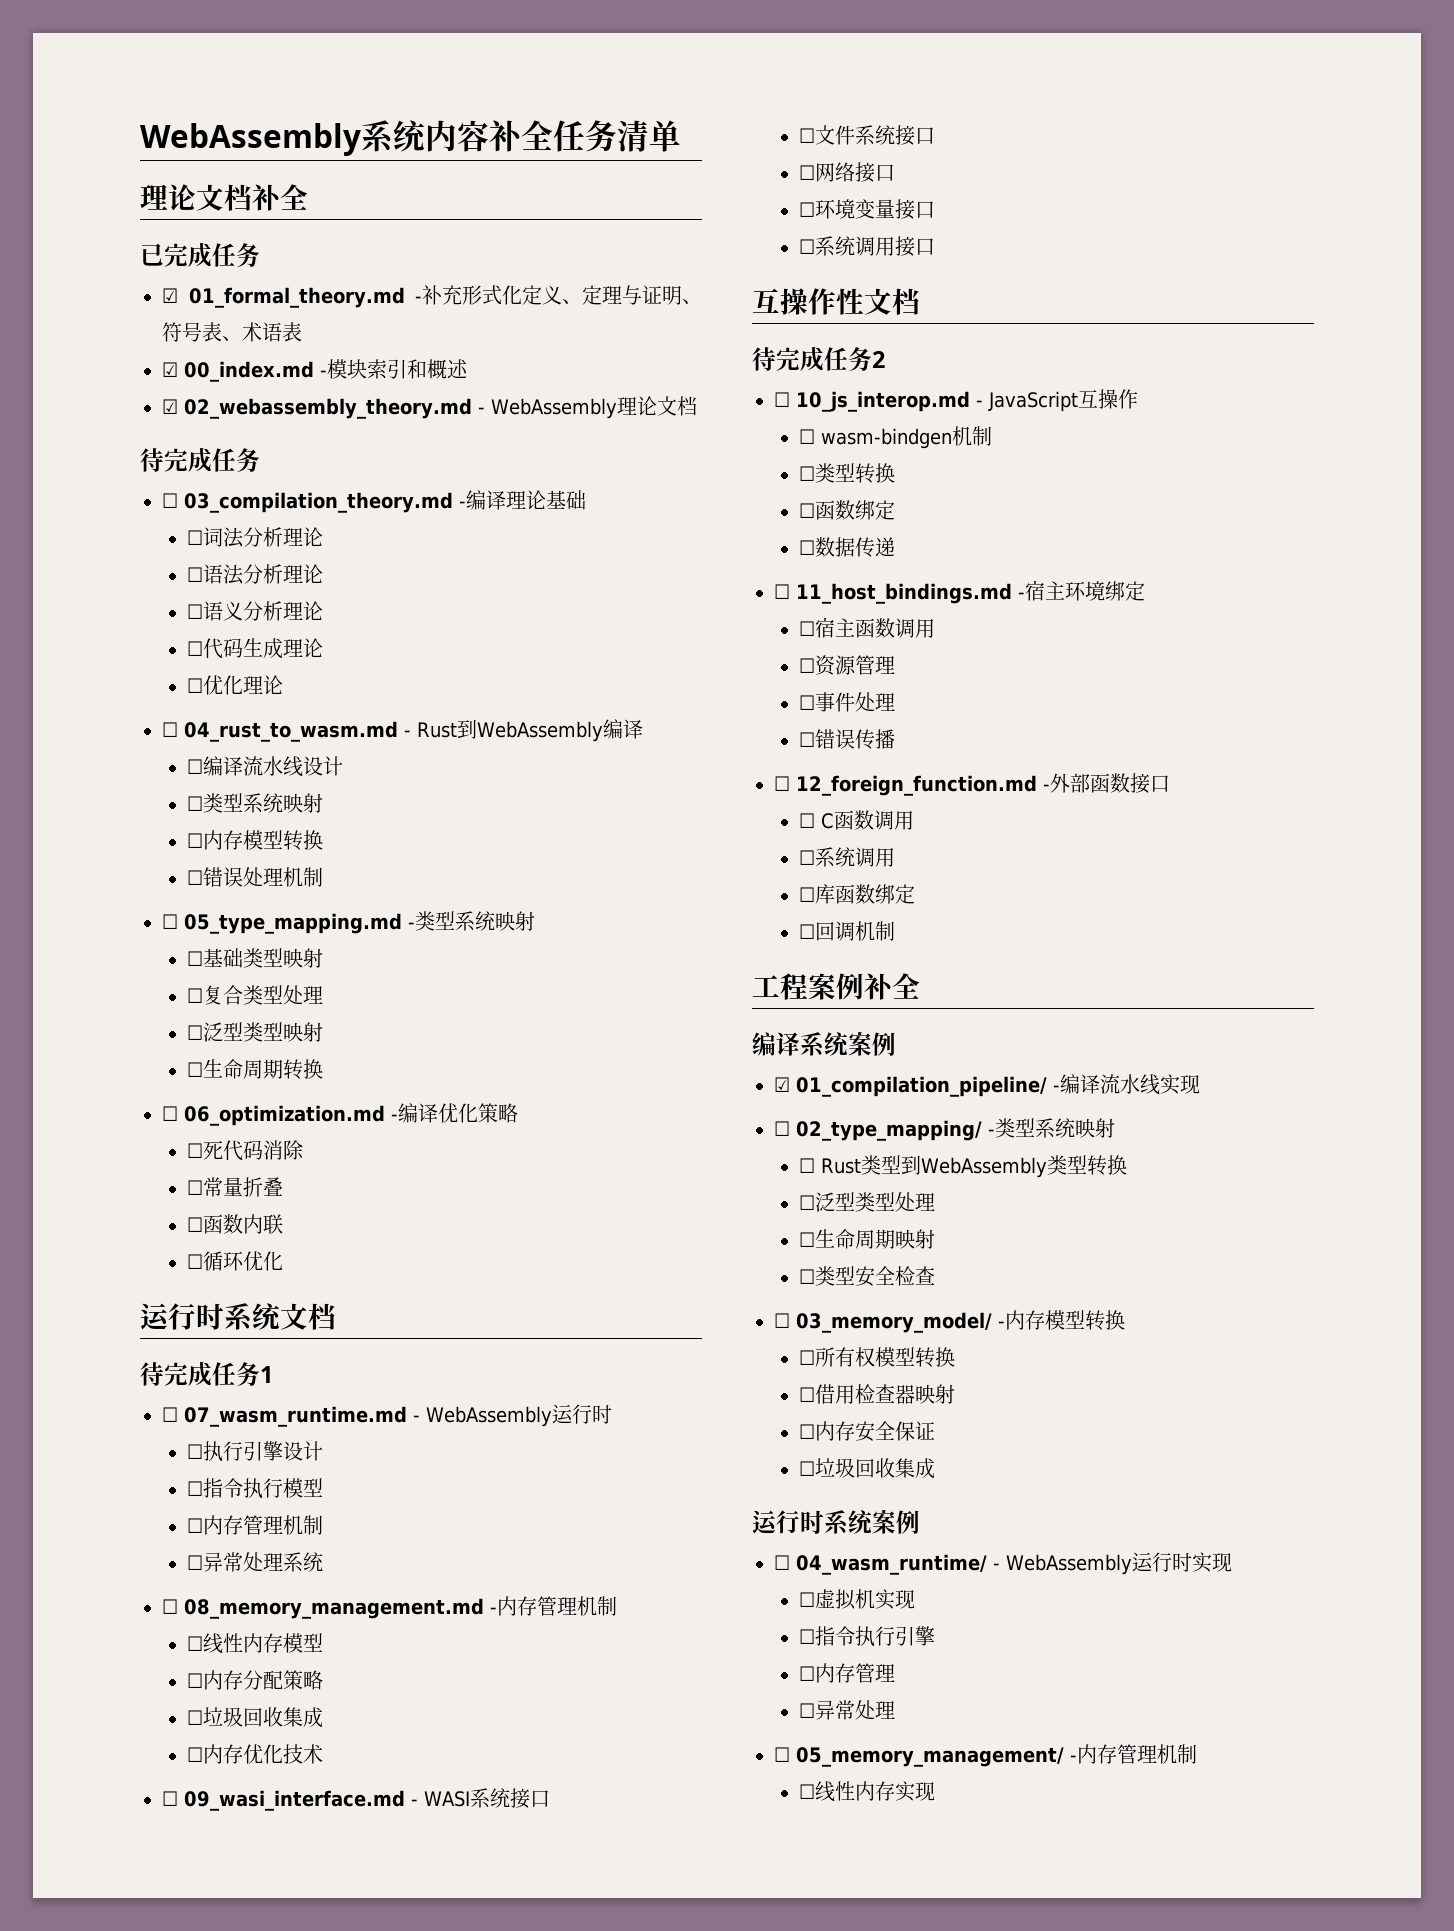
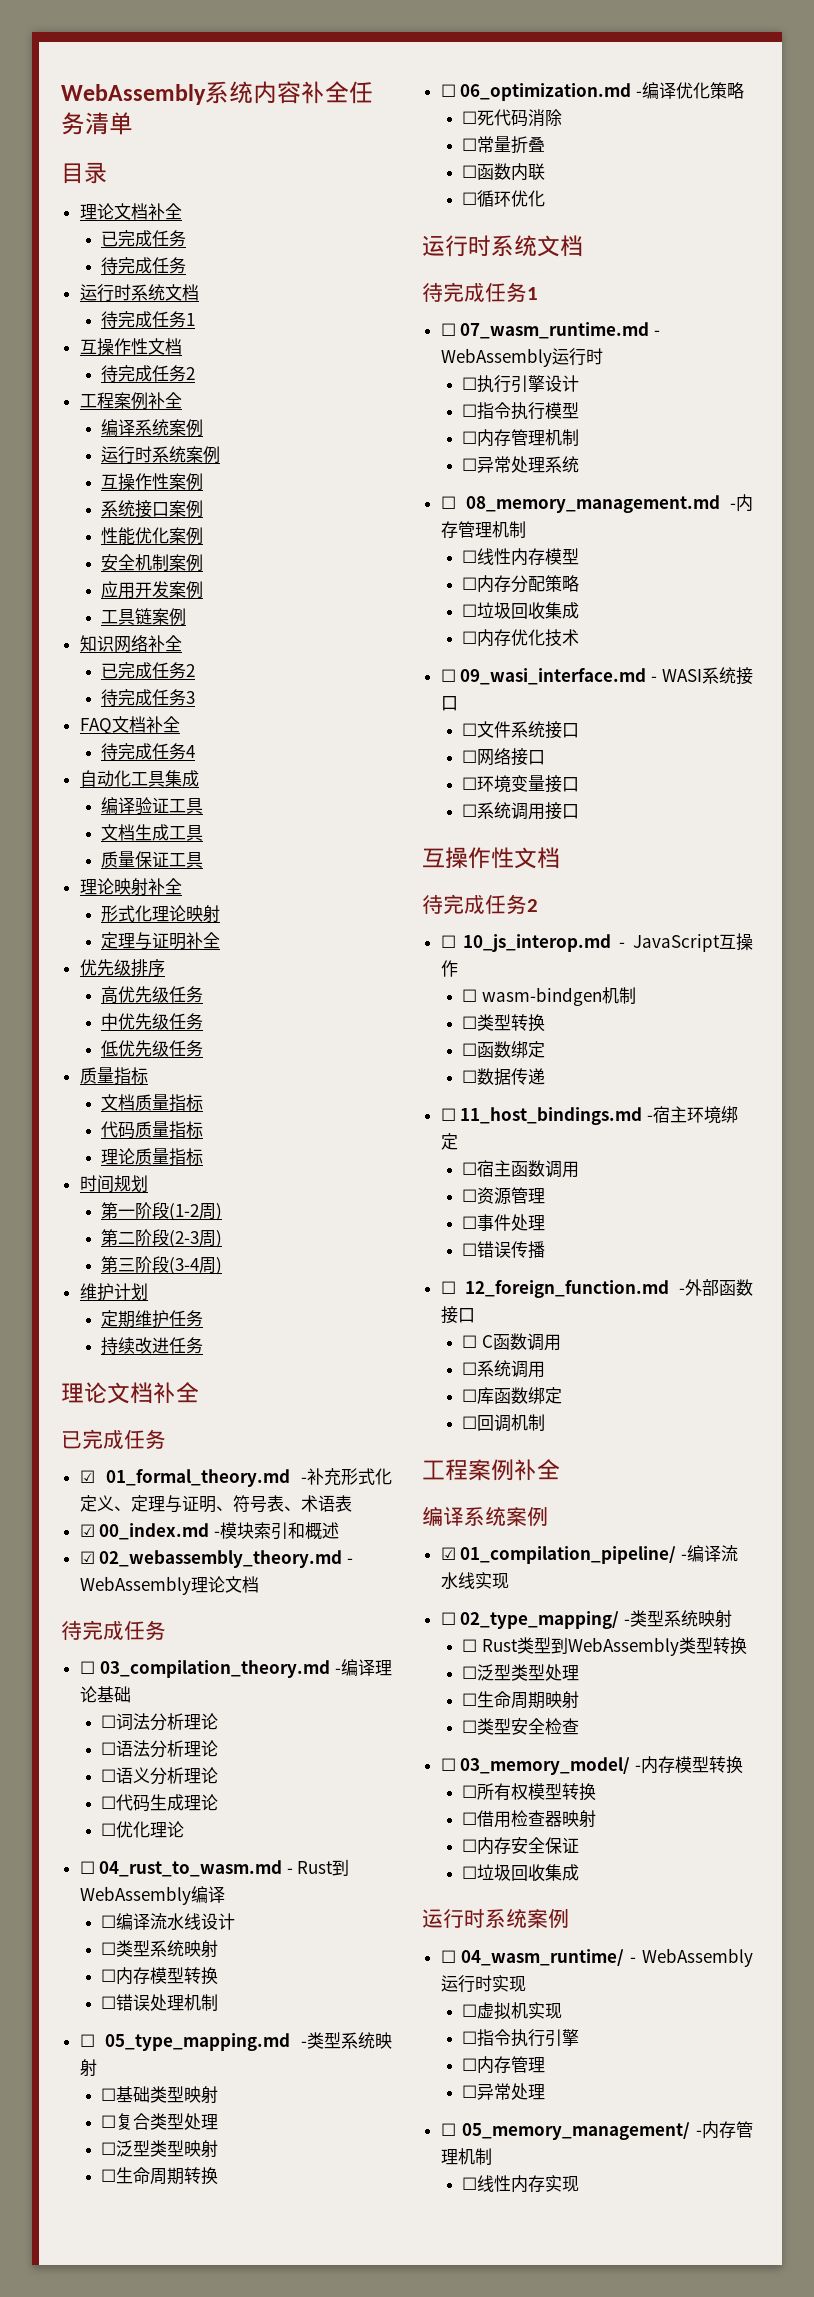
(681, 136) none -> [61,162,107,184] [79,203,182,220] [101,230,187,247] [101,257,187,275] [79,284,199,302] [101,311,196,329] [79,338,182,356] [101,365,196,383] [79,392,182,410] [101,419,204,437] [101,446,221,464] [101,473,204,491] [101,500,204,518] [101,527,204,545] [101,554,204,572] [101,581,204,599] [101,608,187,626] [79,635,182,653] [101,662,196,679] [101,689,196,707] [79,716,180,734] [101,743,196,761] [79,770,199,787] [101,797,204,815] [101,824,204,841] [101,851,204,868] [79,878,182,896] [101,905,221,923] [101,932,221,950] [79,959,165,977] [101,986,204,1004] [101,1013,204,1030] [101,1040,204,1057] [79,1067,148,1085] [101,1094,204,1112] [101,1121,204,1139] [101,1148,204,1166] [79,1175,148,1193] [101,1202,223,1221] [101,1229,223,1248] [101,1256,223,1275] [79,1283,148,1301] [101,1310,204,1328] [101,1337,204,1355] // 目录 // 理论文档补全 // 已完成任务 // 待完成任务 // 运行时系统文档 // 待完成任务1 // 互操作性文档 // 待完成任务2 // 工程案例补全 // 编译系统案例 // 运行时系统案例 // 互操作性案例 // 系统接口案例 // 性能优化案例 // 安全机制案例 // 应用开发案例 // 工具链案例 // 知识网络补全 // 已完成任务2 // 待完成任务3 // FAQ文档补全 // 待完成任务4 // 自动化工具集成 // 编译验证工具 // 文档生成工具 // 质量保证工具 // 理论映射补全 // 形式化理论映射 // 定理与证明补全 // 优先级排序 // 高优先级任务 // 中优先级任务 // 低优先级任务 // 质量指标 // 文档质量指标 // 代码质量指标 // 理论质量指标 // 时间规划 // 第一阶段(1-2周) // 第二阶段(2-3周) // 第三阶段(3-4周) // 维护计划 // 定期维护任务 // 持续改进任务

